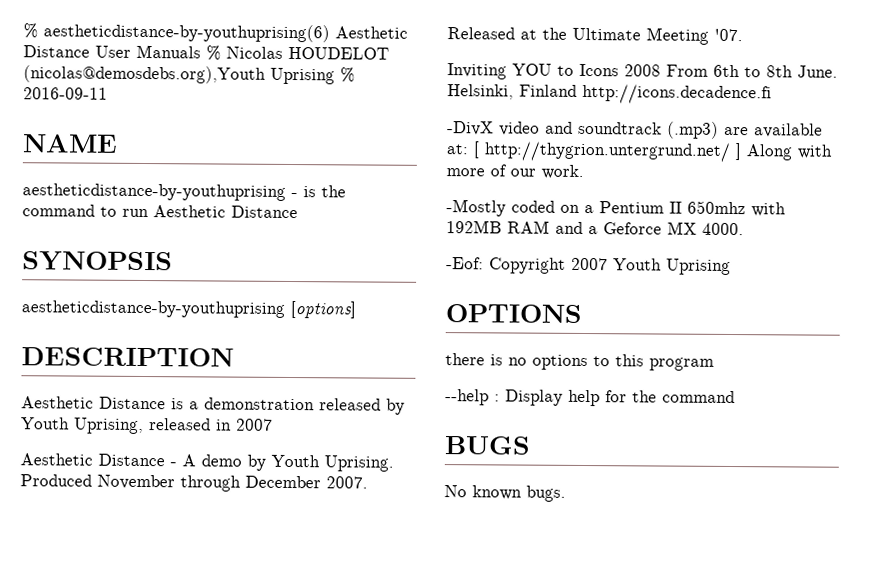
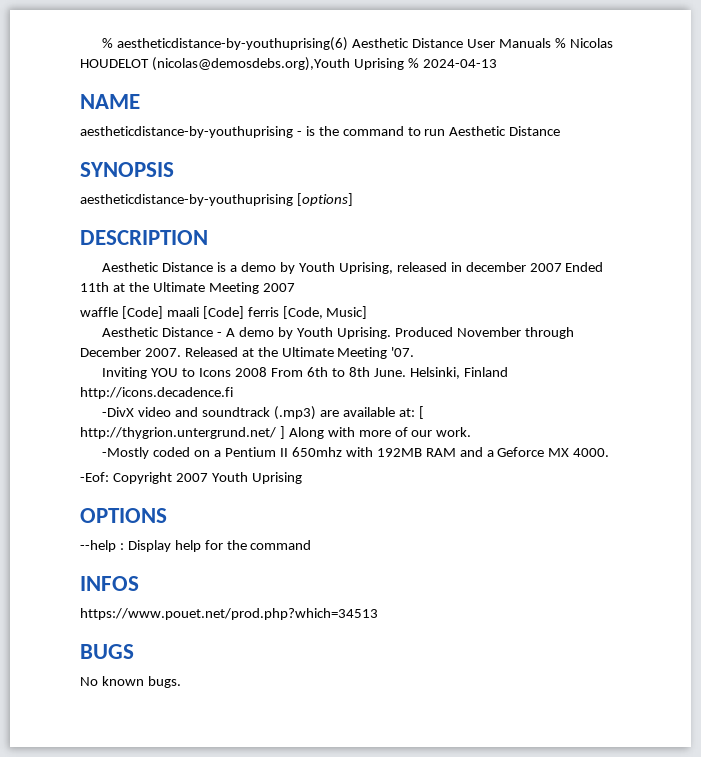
[23,87,108,100] 2016-09-11 -> [422,59,497,68] 2024-04-13
[204,397,381,411] demonstration released -> [241,262,277,272] demo
[236,418,273,431] 2007 -> [465,262,604,272] [80,282,295,294] [80,306,368,319] december 2007 Ended 11th at the Ultimate Meeting 2007 // waffle [Code] maali [Code] ferris [Code, Music]
[445,353,714,371] // there is no options to this program -> (167, 515) none
(735, 397) none -> [80,576,139,591] [80,608,378,620] // INFOS // https://www.pouet.net/prod.php?which=34513

